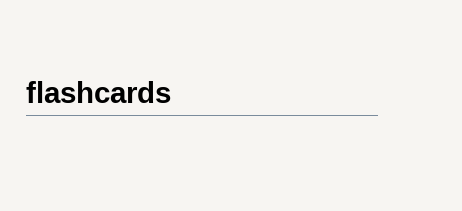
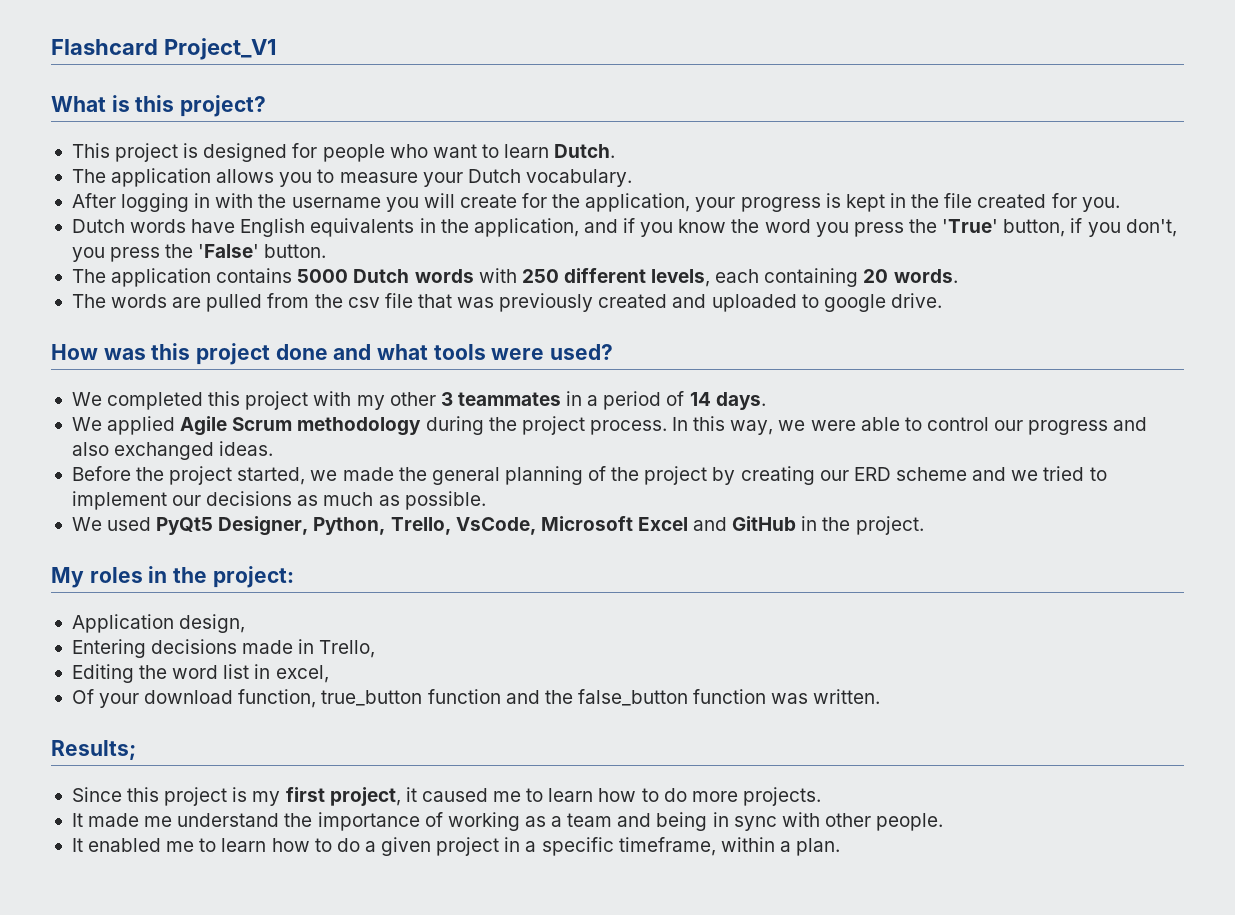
[26,81,171,103] flashcards -> [51,38,276,60] [51,95,267,117] [71,143,616,162] [71,168,632,187] [71,193,1120,212] [71,218,1177,237] [71,244,327,262] [71,268,958,287] [71,293,942,312] [51,343,614,365] [71,391,766,410] [71,416,1148,436] [71,441,274,460] [71,466,1107,485] [71,491,486,510] [71,516,924,536] [51,566,294,588] [71,614,246,633] [71,639,376,658] [71,664,329,683] [71,689,881,708] [51,740,136,760] [71,787,821,806] [71,812,944,831] [71,837,841,856] Flashcard Project_V1 // What is this project? // This project is designed for people who want to learn Dutch. // The application allows you to measure your Dutch vocabulary. // After logging in with the username you will create for the application, your progress is kept in the file created for you. // Dutch words have English equivalents in the application, and if you know the word you press the 'True' button, if you don't, you press the 'False' button. // The application contains 5000 Dutch words with 250 different levels, each containing 20 words. // The words are pulled from the csv file that was previously created and uploaded to google drive. // How was this project done and what tools were used? // We completed this project with my other 3 teammates in a period of 14 days. // We applied Agile Scrum methodology during the project process. In this way, we were able to control our progress and also exchanged ideas. // Before the project started, we made the general planning of the project by creating our ERD scheme and we tried to implement our decisions as much as possible. // We used PyQt5 Designer, Python, Trello, VsCode, Microsoft Excel and GitHub in the project. // My roles in the project: // Application design, // Entering decisions made in Trello, // Editing the word list in excel, // Of your download function, true_button function and the false_button function was written. // Results; // Since this project is my first project, it caused me to learn how to do more projects. // It made me understand the importance of working as a team and being in sync with other people. // It enabled me to learn how to do a given project in a specific timeframe, within a plan.

